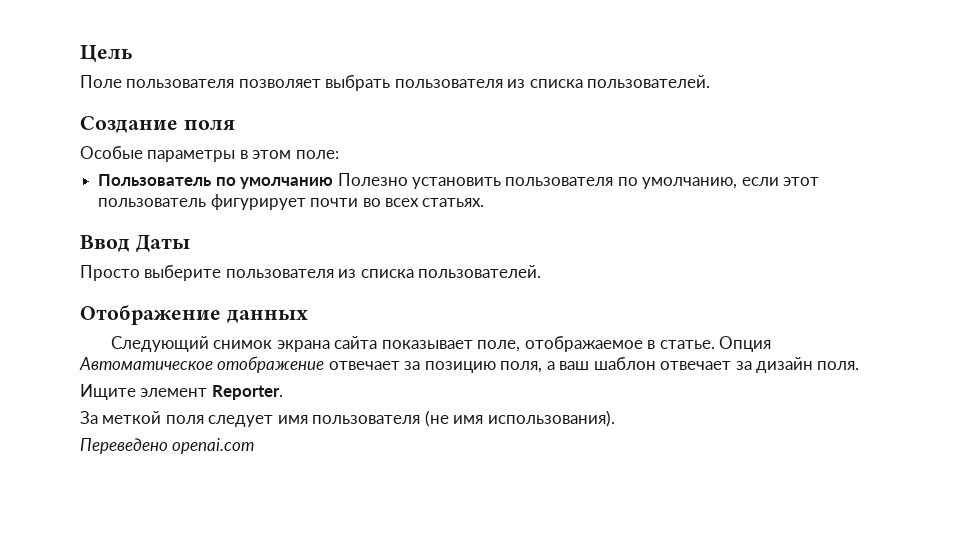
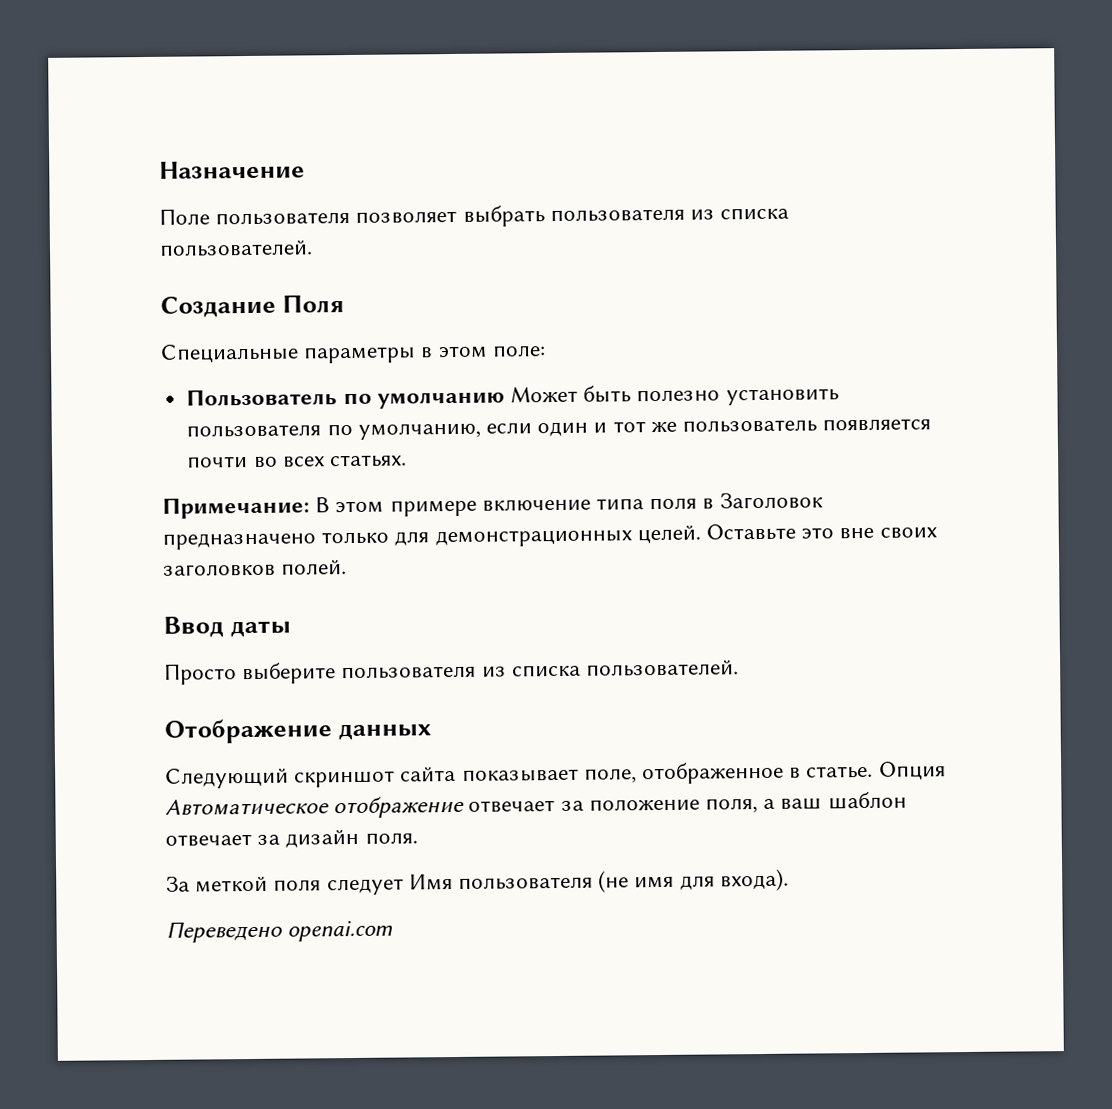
[80,45,132,63] Цель -> [159,160,305,179] Назначение
[183,119,235,130] [80,146,143,159] поля // Особые -> [281,294,345,313] [160,343,299,363] Поля // Специальные
[337,173,408,186] Полезно -> [509,385,721,403] Может быть полезно
[783,177,820,186] [98,194,485,210] этот пользователь фигурирует почти во всех статьях. -> [537,418,932,437] [187,454,407,468] [162,492,823,519] [162,523,937,550] [163,559,348,577] один и тот же пользователь появляется почти во всех статьях. // Примечание: В этом примере включение типа поля в Заголовок предназначено только для демонстрационных целей. Оставьте это вне своих заголовков полей.
[135,235,190,253] Даты -> [229,620,291,638] даты
[213,340,330,352] снимок экрана -> [294,770,396,788] скриншот
[524,336,643,352] отображаемое -> [642,761,785,785] отображенное
[424,361,496,373] позицию -> [588,798,700,811] положение
[80,384,283,400] // Ищите элемент Reporter. -> (418, 838) none
[277,415,308,424] имя -> [408,874,453,891] Имя
[487,410,615,427] использования). -> [679,868,789,892] для входа).

